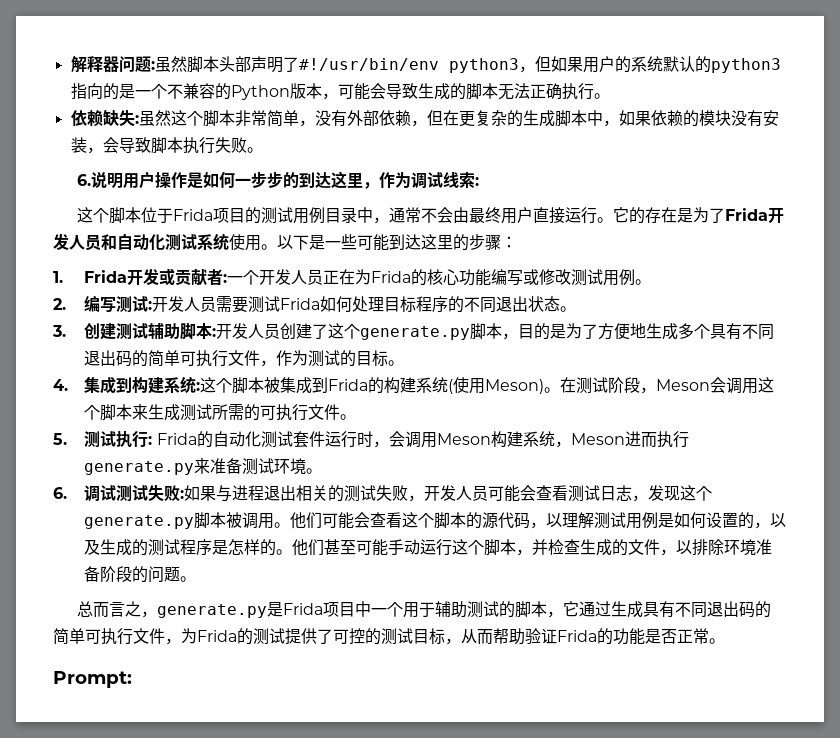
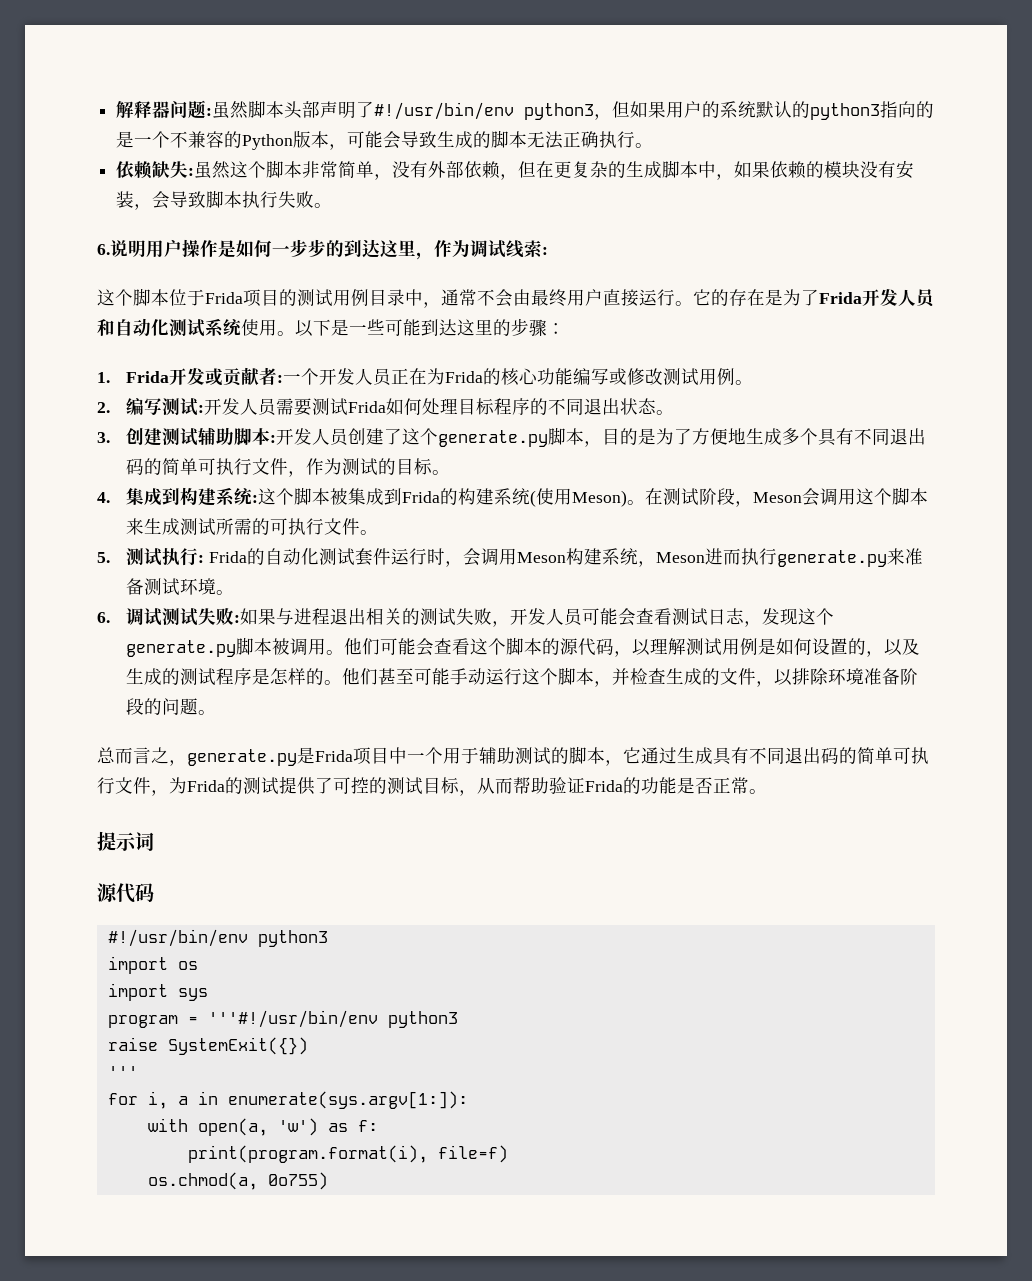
[53,671,132,688] Prompt: -> [97,831,154,851] [97,883,154,903] [107,929,328,947] [107,956,198,974] [107,983,208,1001] [107,1010,458,1028] [107,1037,308,1055] [107,1066,138,1078] [107,1091,468,1109] [147,1118,378,1136] [187,1145,508,1163] [147,1172,328,1190] 提示词 // 源代码 // #!/usr/bin/env python3 // import os // import sys // program = '''#!/usr/bin/env python3 // raise SystemExit({}) // ''' // for i, a in enumerate(sys.argv[1:]): // with open(a, 'w') as f: // print(program.format(i), file=f) // os.chmod(a, 0o755)

